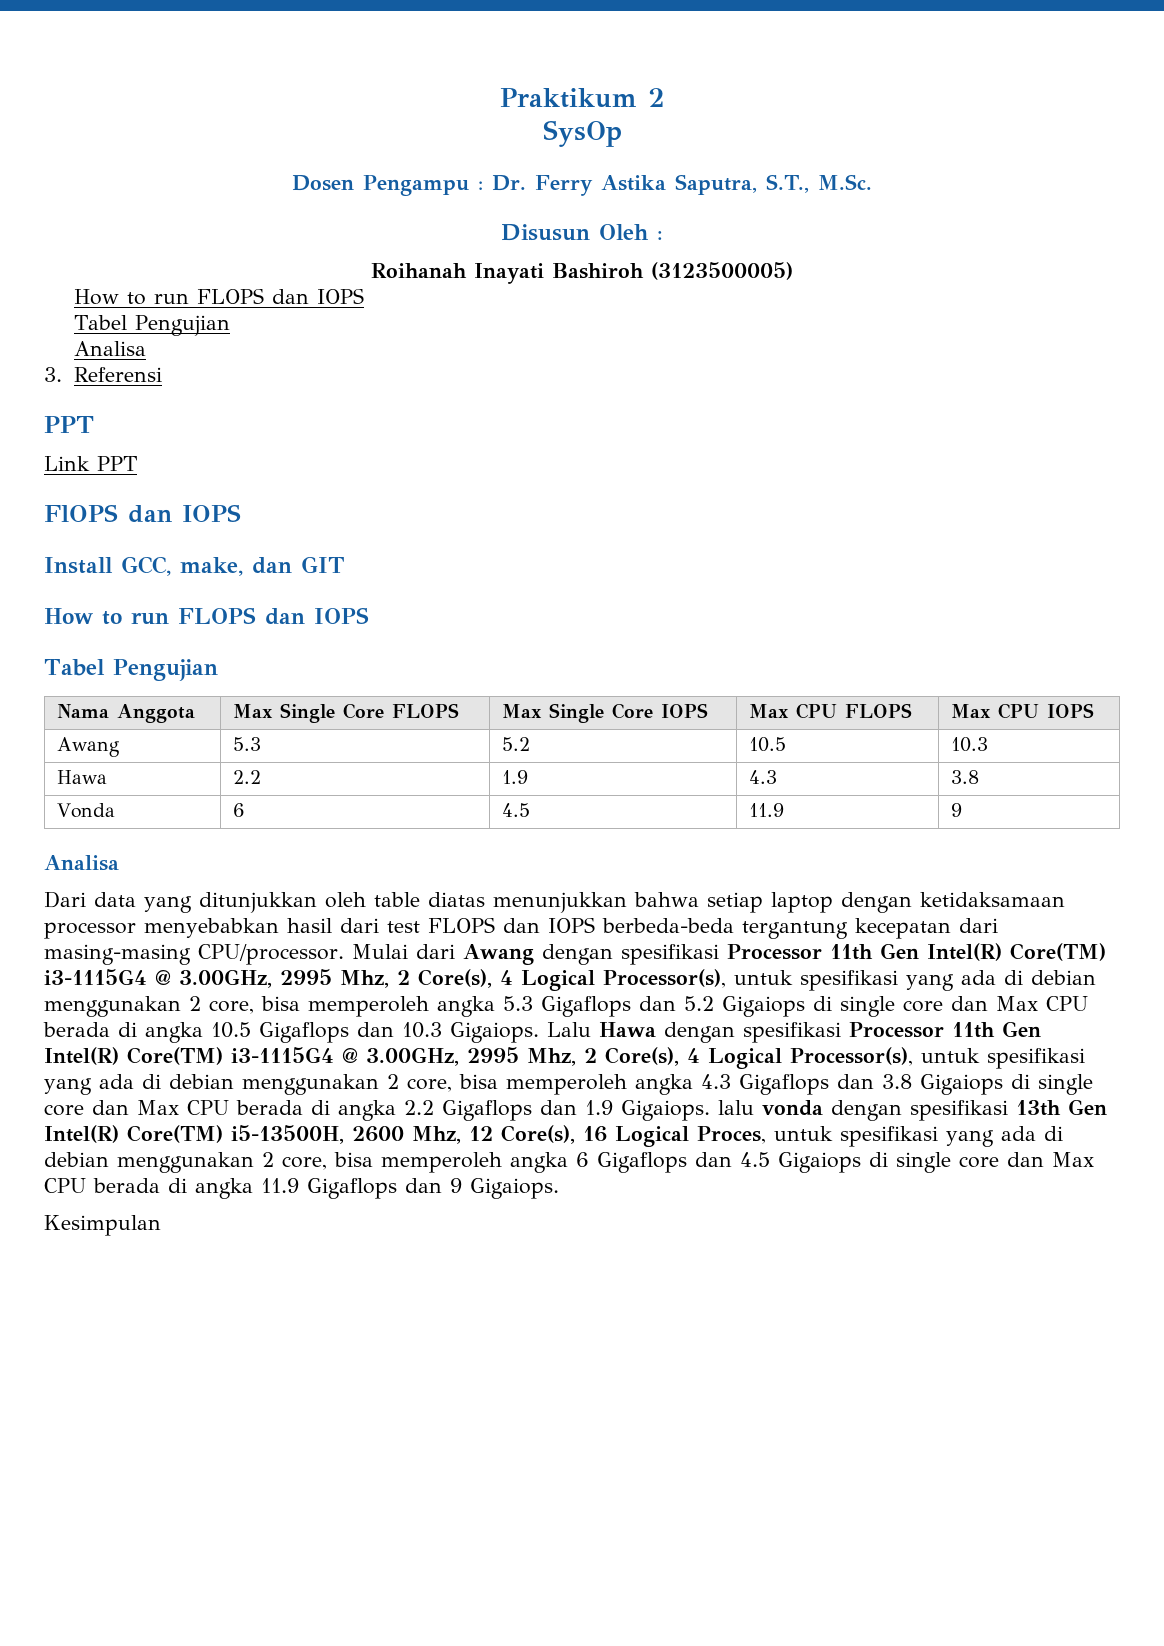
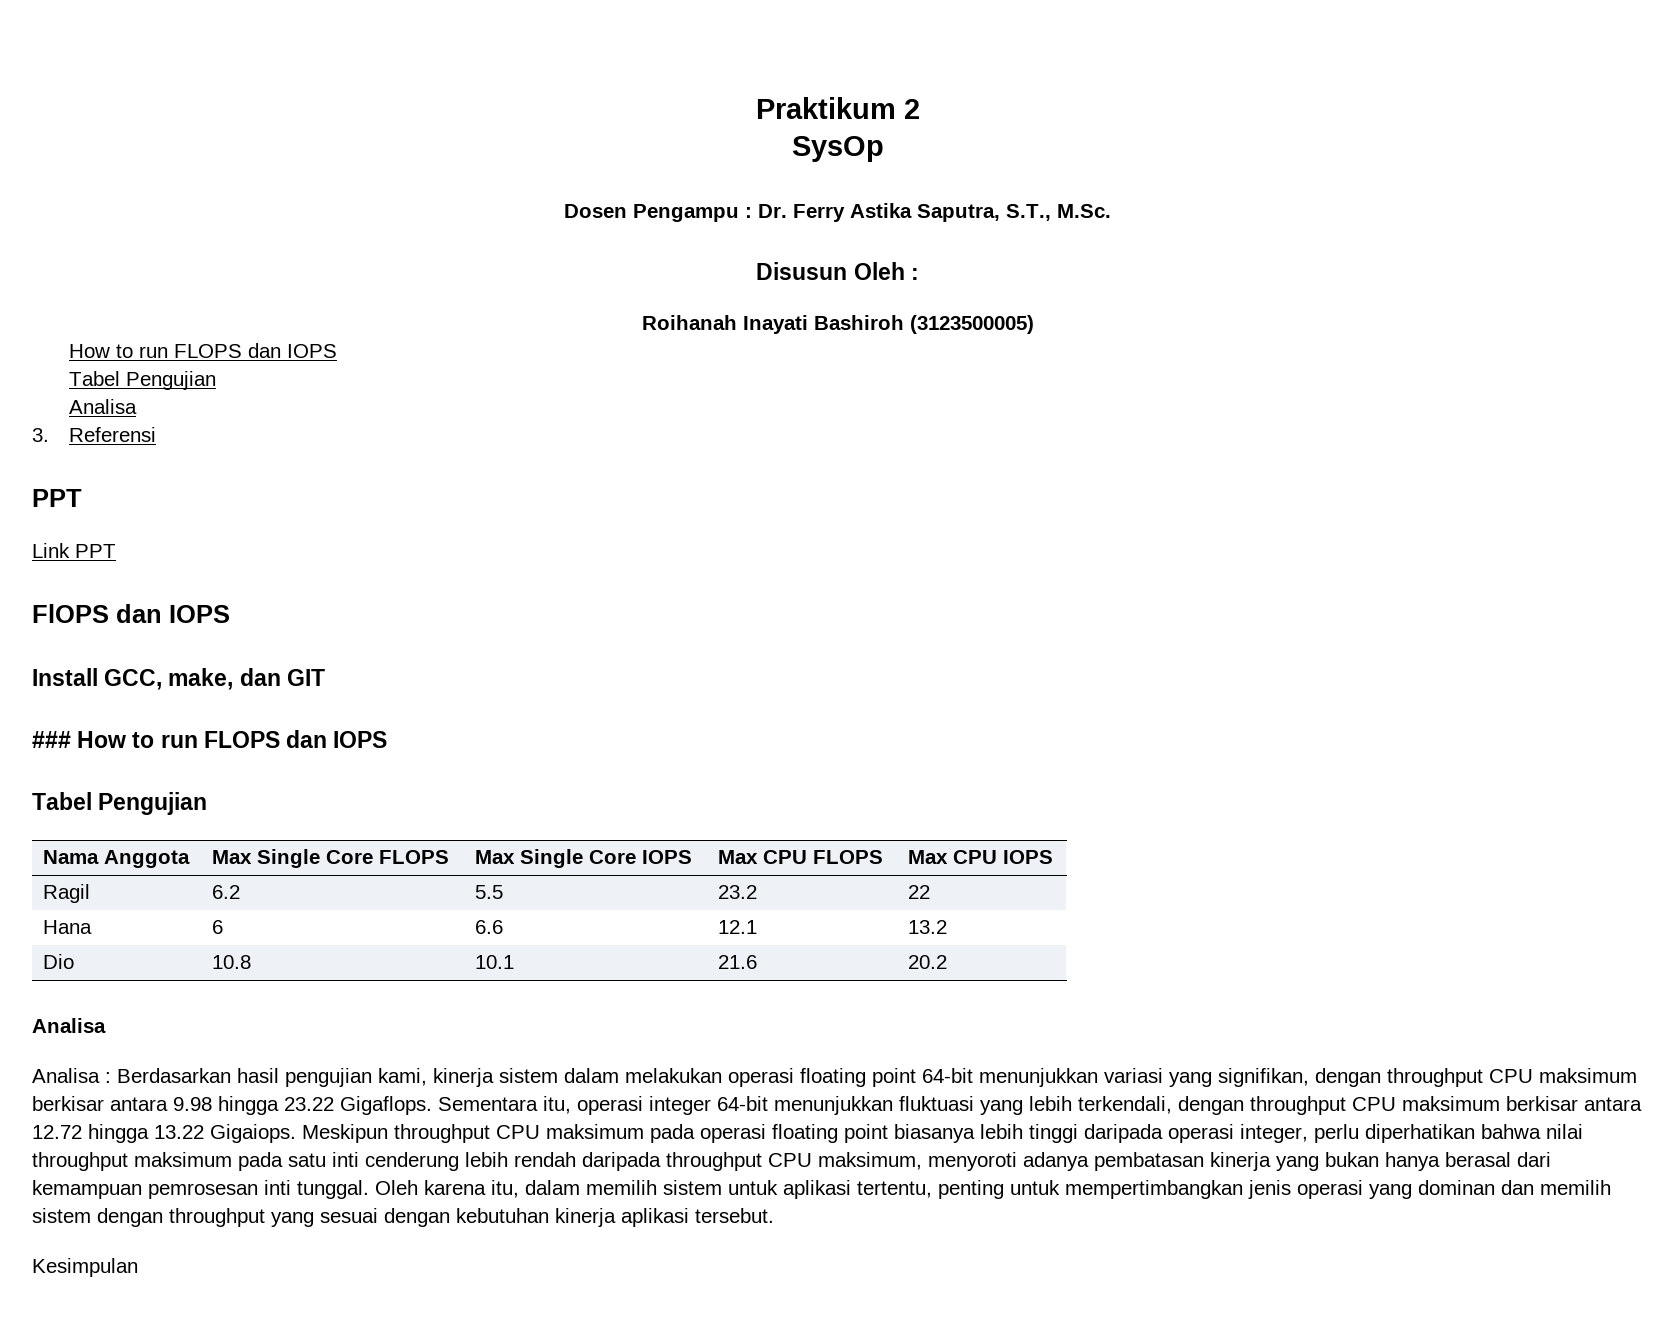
(345, 564) none -> [32,731,71,748] ###
[57,737,121,757] [233,737,262,751] [502,737,531,751] [749,737,787,752] [951,737,989,752] [57,770,108,784] [233,770,262,784] [502,770,529,784] [749,770,778,784] [951,770,980,784] [57,803,116,818] [233,803,245,817] [502,803,531,817] [749,803,785,817] [951,803,963,817] [44,855,119,871] [44,891,1065,913] [44,917,998,939] [44,943,1106,965] [44,969,1096,991] [44,996,1088,1017] [43,1021,1041,1043] [44,1047,1085,1069] [44,1074,1093,1095] [44,1099,1107,1121] [44,1125,1063,1147] [44,1152,1094,1173] [44,1178,559,1199] Awang | 5.3 | 5.2 | 10.5 | 10.3 // Hawa | 2.2 | 1.9 | 4.3 | 3.8 // Vonda | 6 | 4.5 | 11.9 | 9 // Analisa // Dari data yang ditunjukkan oleh table diatas menunjukkan bahwa setiap laptop dengan ketidaksamaan processor menyebabkan hasil dari test FLOPS dan IOPS berbeda-beda tergantung kecepatan dari masing-masing CPU/processor. Mulai dari Awang dengan spesifikasi Processor 11th Gen Intel(R) Core(TM) i3-1115G4 @ 3.00GHz, 2995 Mhz, 2 Core(s), 4 Logical Processor(s), untuk spesifikasi yang ada di debian menggunakan 2 core, bisa memperoleh angka 5.3 Gigaflops dan 5.2 Gigaiops di single core dan Max CPU berada di angka 10.5 Gigaflops dan 10.3 Gigaiops. Lalu Hawa dengan spesifikasi Processor 11th Gen Intel(R) Core(TM) i3-1115G4 @ 3.00GHz, 2995 Mhz, 2 Core(s), 4 Logical Processor(s), untuk spesifikasi yang ada di debian menggunakan 2 core, bisa memperoleh angka 4.3 Gigaflops dan 3.8 Gigaiops di single core dan Max CPU berada di angka 2.2 Gigaflops dan 1.9 Gigaiops. lalu vonda dengan spesifikasi 13th Gen Intel(R) Core(TM) i5-13500H, 2600 Mhz, 12 Core(s), 16 Logical Proces, untuk spesifikasi yang ada di debian menggunakan 2 core, bisa memperoleh angka 6 Gigaflops dan 4.5 Gigaiops di single core dan Max CPU berada di angka 11.9 Gigaflops dan 9 Gigaiops. -> [42,884,90,903] [211,885,240,899] [474,885,503,899] [717,885,757,899] [907,885,930,899] [42,920,92,934] [211,920,223,934] [474,920,503,934] [717,920,757,934] [907,920,947,934] [42,954,74,969] [211,955,251,969] [474,955,514,969] [717,955,757,969] [907,955,947,969] [32,1018,106,1033] [32,1068,1637,1087] [32,1096,1642,1115] [32,1124,1583,1143] [32,1152,1551,1171] [32,1180,1611,1199] [32,1208,774,1227] Ragil | 6.2 | 5.5 | 23.2 | 22 // Hana | 6 | 6.6 | 12.1 | 13.2 // Dio | 10.8 | 10.1 | 21.6 | 20.2 // Analisa // Analisa : Berdasarkan hasil pengujian kami, kinerja sistem dalam melakukan operasi floating point 64-bit menunjukkan variasi yang signifikan, dengan throughput CPU maksimum berkisar antara 9.98 hingga 23.22 Gigaflops. Sementara itu, operasi integer 64-bit menunjukkan fluktuasi yang lebih terkendali, dengan throughput CPU maksimum berkisar antara 12.72 hingga 13.22 Gigaiops. Meskipun throughput CPU maksimum pada operasi floating point biasanya lebih tinggi daripada operasi integer, perlu diperhatikan bahwa nilai throughput maksimum pada satu inti cenderung lebih rendah daripada throughput CPU maksimum, menyoroti adanya pembatasan kinerja yang bukan hanya berasal dari kemampuan pemrosesan inti tunggal. Oleh karena itu, dalam memilih sistem untuk aplikasi tertentu, penting untuk mempertimbangkan jenis operasi yang dominan dan memilih sistem dengan throughput yang sesuai dengan kebutuhan kinerja aplikasi tersebut.

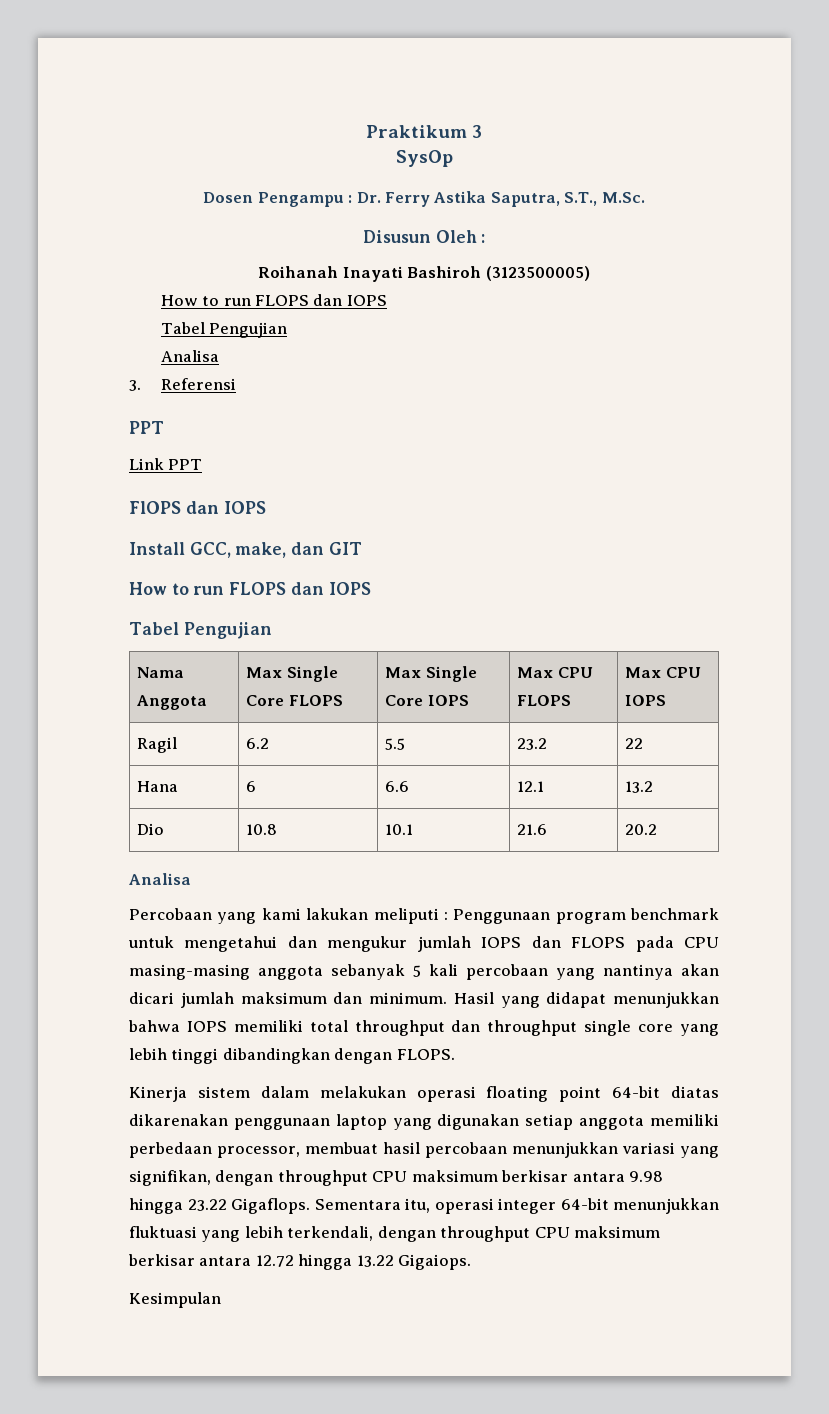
[903,99,920,119] 2 -> [472,125,483,138] 3
[32,731,71,748] ### -> (362, 548) none
[32,1068,494,1087] Analisa : Berdasarkan hasil pengujian kami, kinerja -> [129,908,719,924] [128,936,720,952] [129,964,719,980] [129,992,719,1008] [128,1020,720,1036] [129,1048,455,1064] [129,1086,187,1102] Percobaan yang kami lakukan meliputi : Penggunaan program benchmark untuk mengetahui dan mengukur jumlah IOPS dan FLOPS pada CPU masing-masing anggota sebanyak 5 kali percobaan yang nantinya akan dicari jumlah maksimum dan minimum. Hasil yang didapat menunjukkan bahwa IOPS memiliki total throughput dan throughput single core yang lebih tinggi dibandingkan dengan FLOPS. // Kinerja
(973, 1075) none -> [671,1086,719,1098] [129,1114,720,1130] [129,1142,507,1158] diatas dikarenakan penggunaan laptop yang digunakan setiap anggota memiliki perbedaan processor, membuat hasil percobaan
[302,1124,1583,1143] [32,1152,1551,1171] [32,1180,1611,1199] [32,1208,774,1227] Meskipun throughput CPU maksimum pada operasi floating point biasanya lebih tinggi daripada operasi integer, perlu diperhatikan bahwa nilai throughput maksimum pada satu inti cenderung lebih rendah daripada throughput CPU maksimum, menyoroti adanya pembatasan kinerja yang bukan hanya berasal dari kemampuan pemrosesan inti tunggal. Oleh karena itu, dalam memilih sistem untuk aplikasi tertentu, penting untuk mempertimbangkan jenis operasi yang dominan dan memilih sistem dengan throughput yang sesuai dengan kebutuhan kinerja aplikasi tersebut. -> (472, 1262) none

